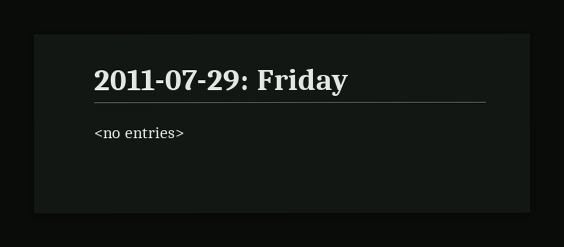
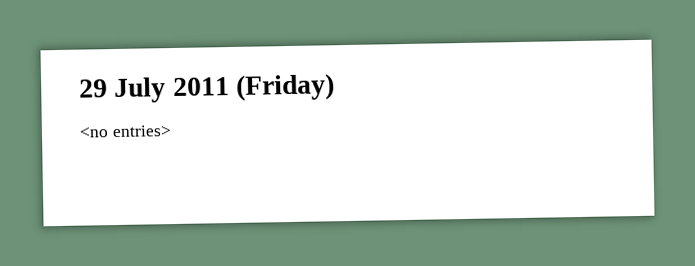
[93,67,350,97] 2011-07-29: Friday -> [79,73,336,104] 29 July 2011 (Friday)

